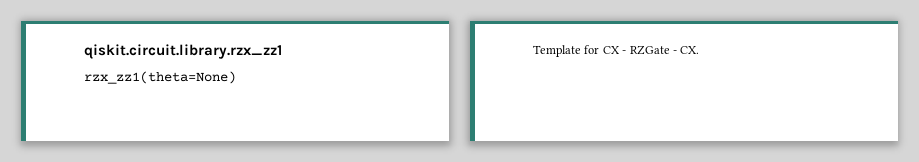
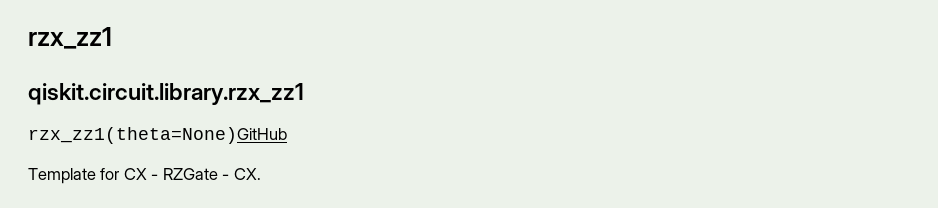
(84, 51) none -> [28,27,112,49] rzx_zz1 //
[84,71,236,84] rzx_zz1(theta=None) -> [28,127,287,144] rzx_zz1(theta=None)GitHub

